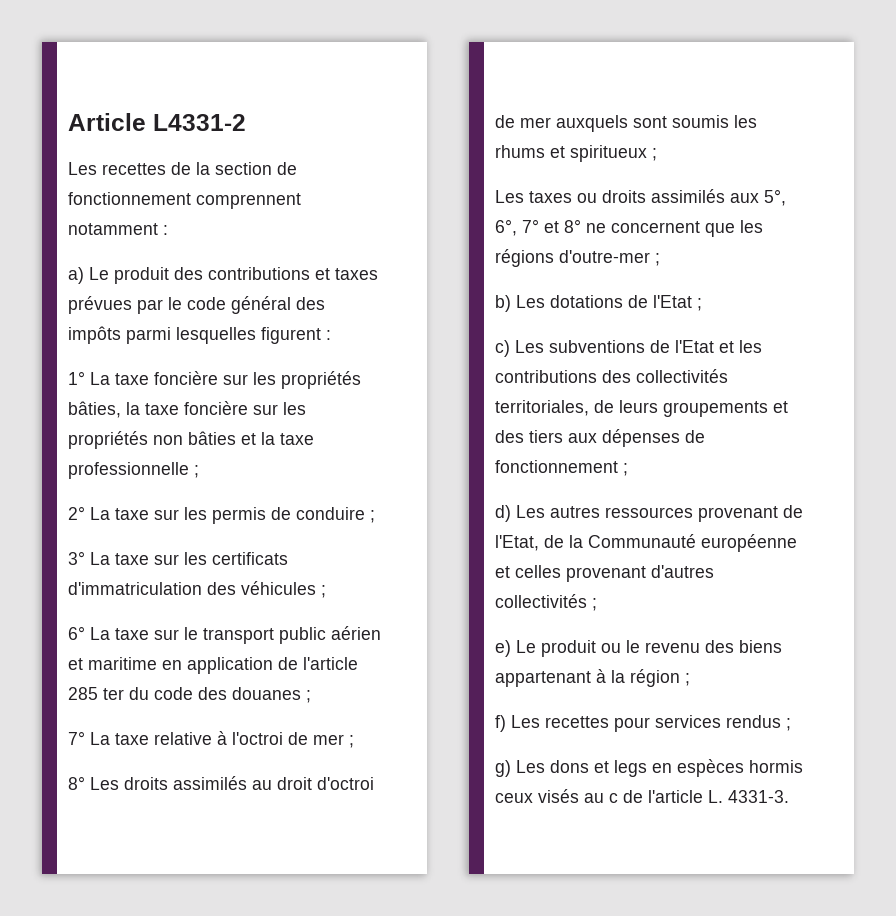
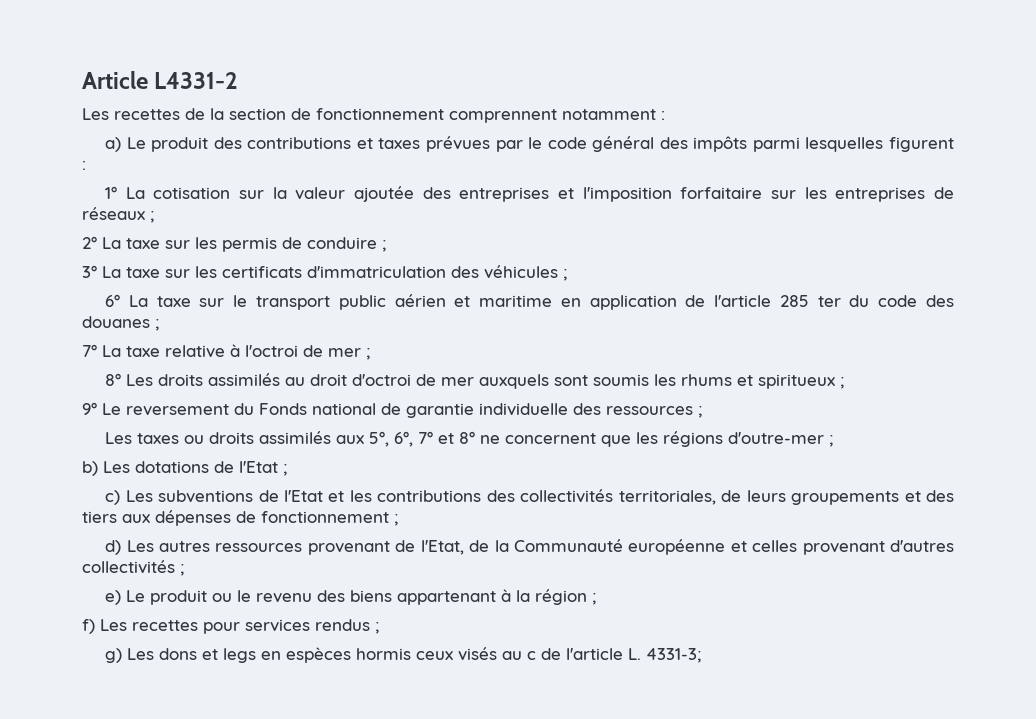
[115,371,361,389] [68,401,306,418] [68,431,314,449] [68,462,189,479] taxe foncière sur les propriétés bâties, la taxe foncière sur les propriétés non bâties et la taxe professionnelle -> [153,186,954,202] [82,207,145,220] cotisation sur la valeur ajoutée des entreprises et l'imposition forfaitaire sur les entreprises de réseaux
(657, 154) none -> [82,402,702,418] // 9° Le reversement du Fonds national de garantie individuelle des ressources ;
[728,790,789,803] 4331-3. -> [646,648,702,663] 4331-3;

